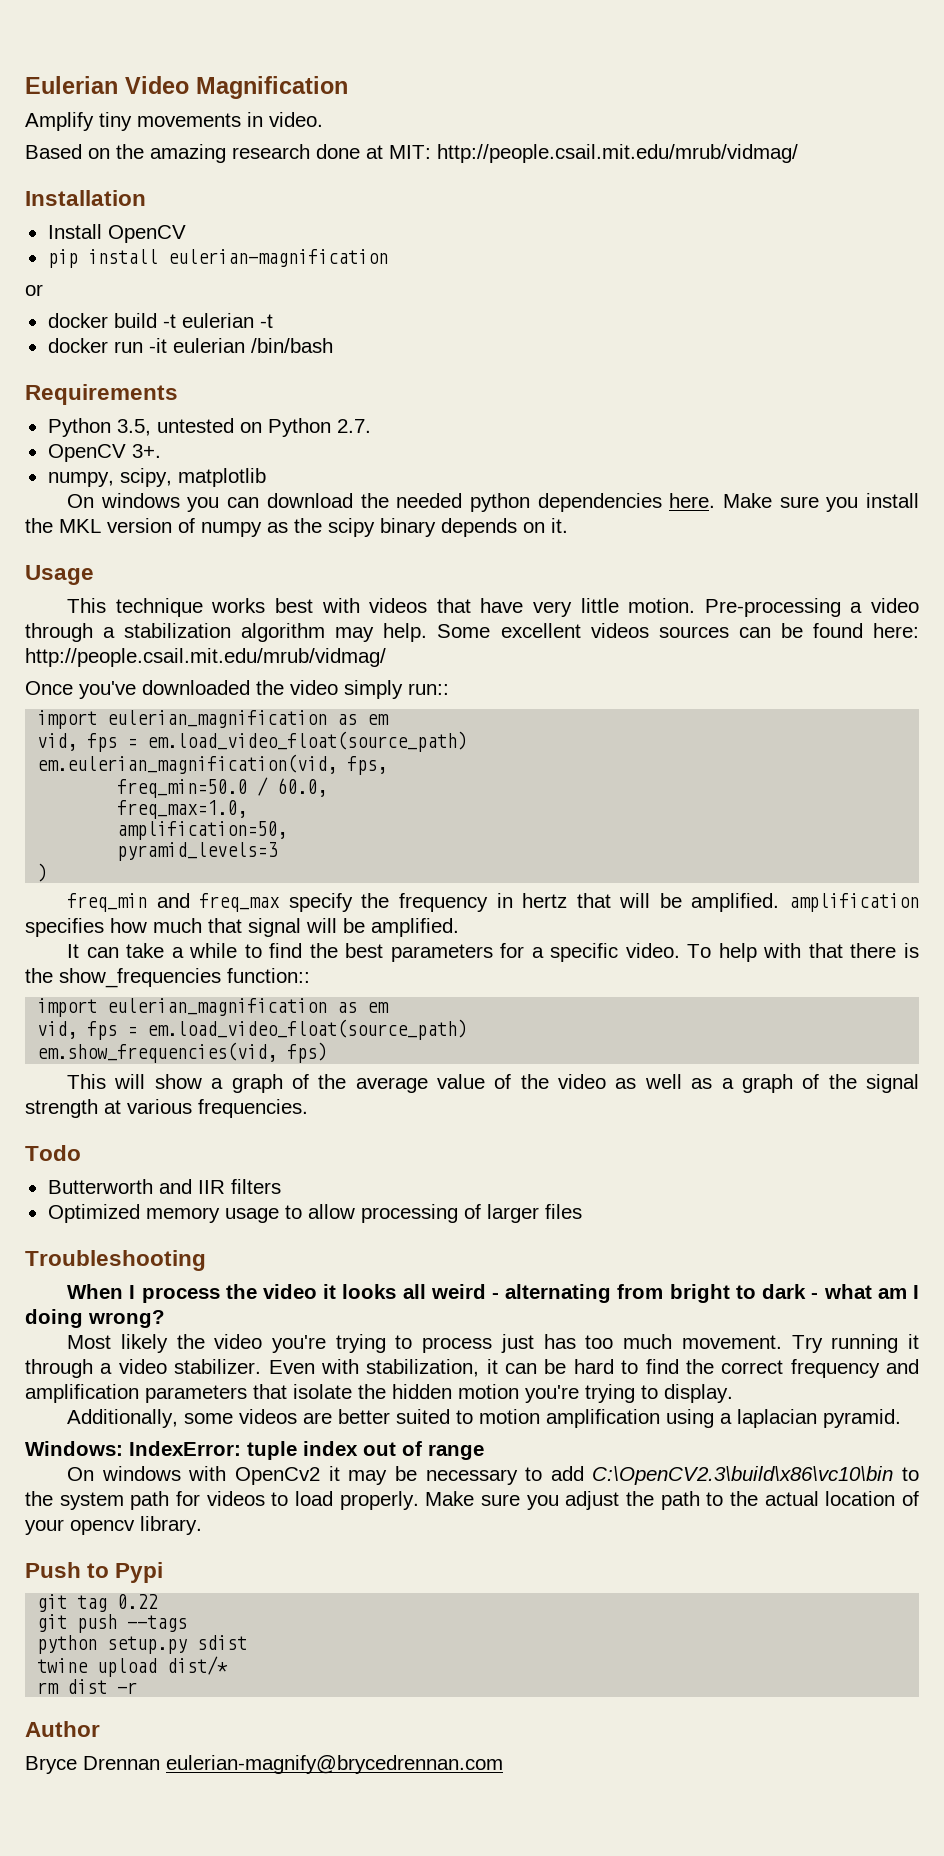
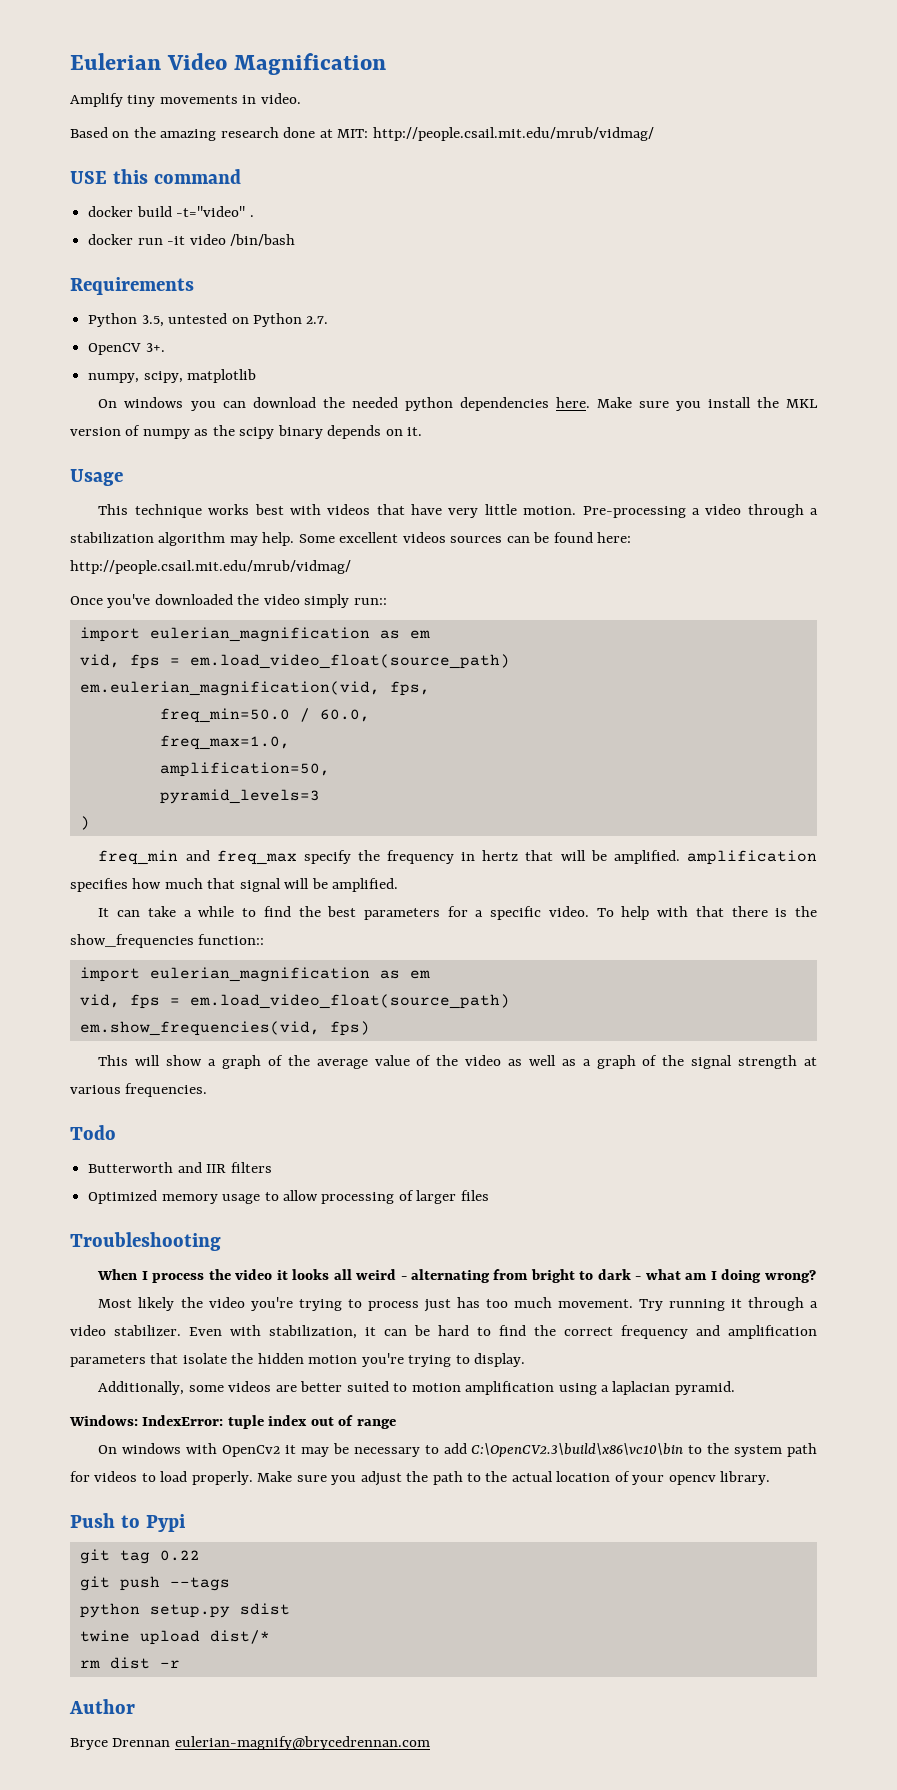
[25,190,146,206] [47,224,186,243] [47,249,388,268] [25,284,43,296] Installation // Install OpenCV // pip install eulerian-magnification // or -> [70,169,241,184] USE this command
[162,313,273,328] -t eulerian -t -> [176,206,254,217] -t="video" .
[172,338,245,353] eulerian -> [189,234,226,245] video

